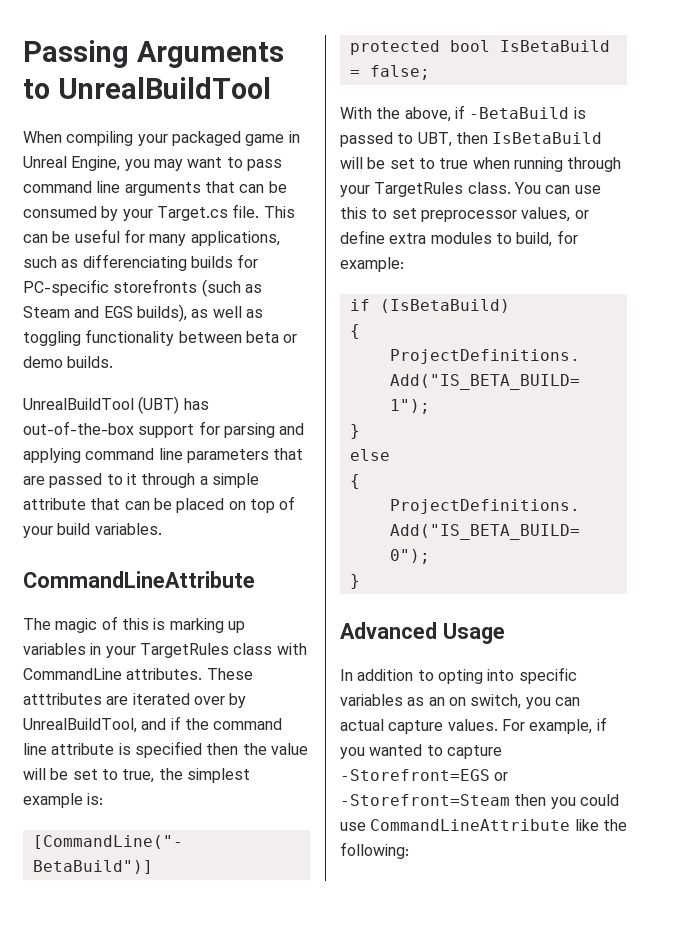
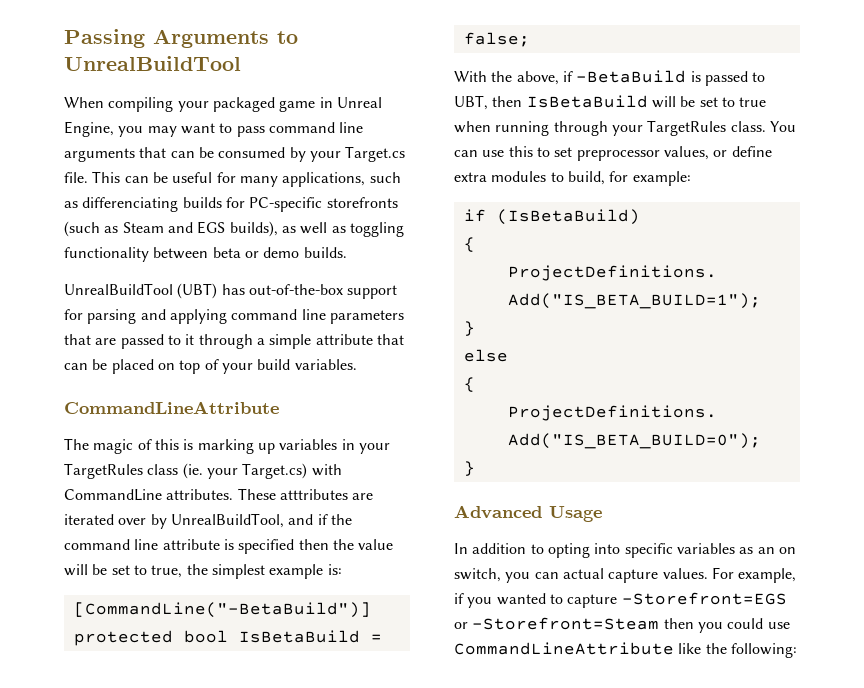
(273, 649) none -> [182,463,308,479] (ie. your Target.cs)

